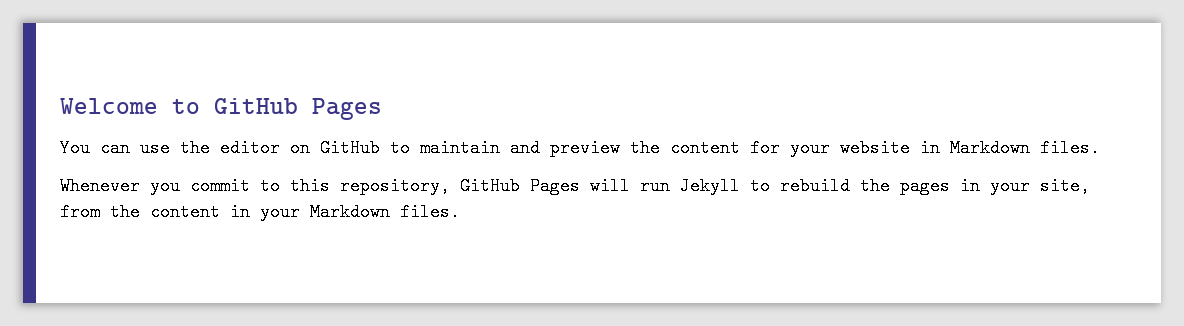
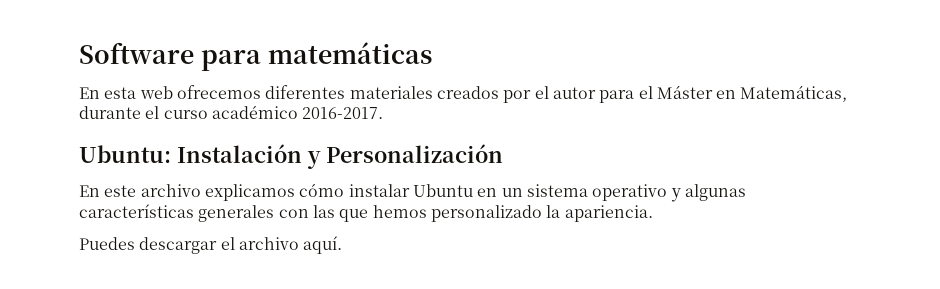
[60,98,382,120] [60,139,1100,157] [60,177,1090,195] [60,203,460,221] Welcome to GitHub Pages // You can use the editor on GitHub to maintain and preview the content for your website in Markdown files. // Whenever you commit to this repository, GitHub Pages will run Jekyll to rebuild the pages in your site, from the content in your Markdown files. -> [79,42,432,71] [79,85,848,103] [79,105,384,119] [79,144,504,169] [79,183,746,202] [79,204,653,222] [79,236,343,254] Software para matemáticas // En esta web ofrecemos diferentes materiales creados por el autor para el Máster en Matemáticas, durante el curso académico 2016-2017. // Ubuntu: Instalación y Personalización // En este archivo explicamos cómo instalar Ubuntu en un sistema operativo y algunas características generales con las que hemos personalizado la apariencia. // Puedes descargar el archivo aquí.

